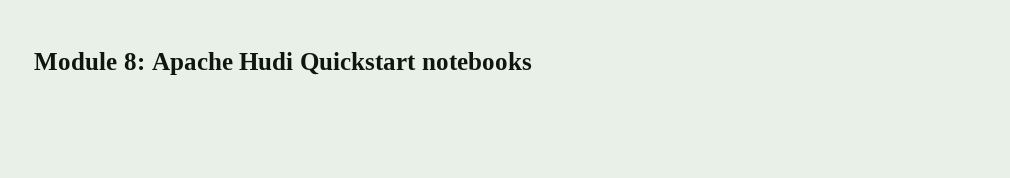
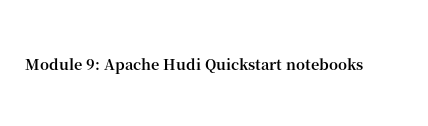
[123,53,145,70] 8: -> [86,59,100,70] 9:

